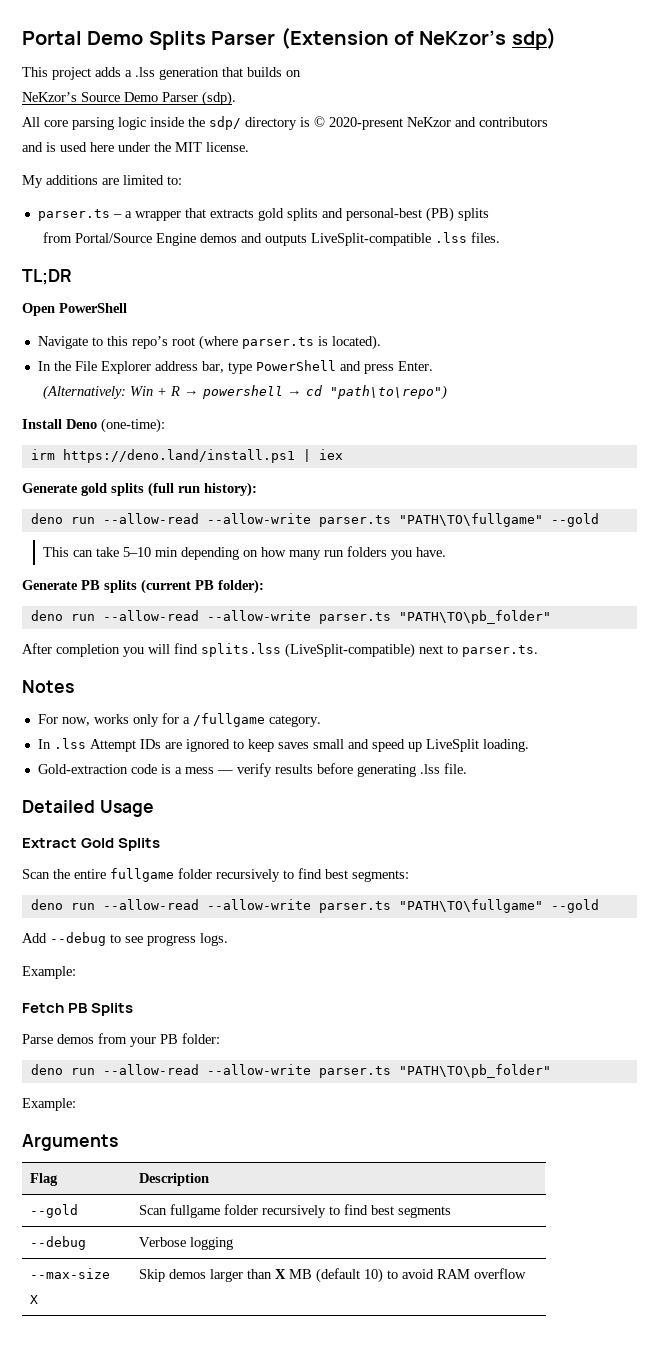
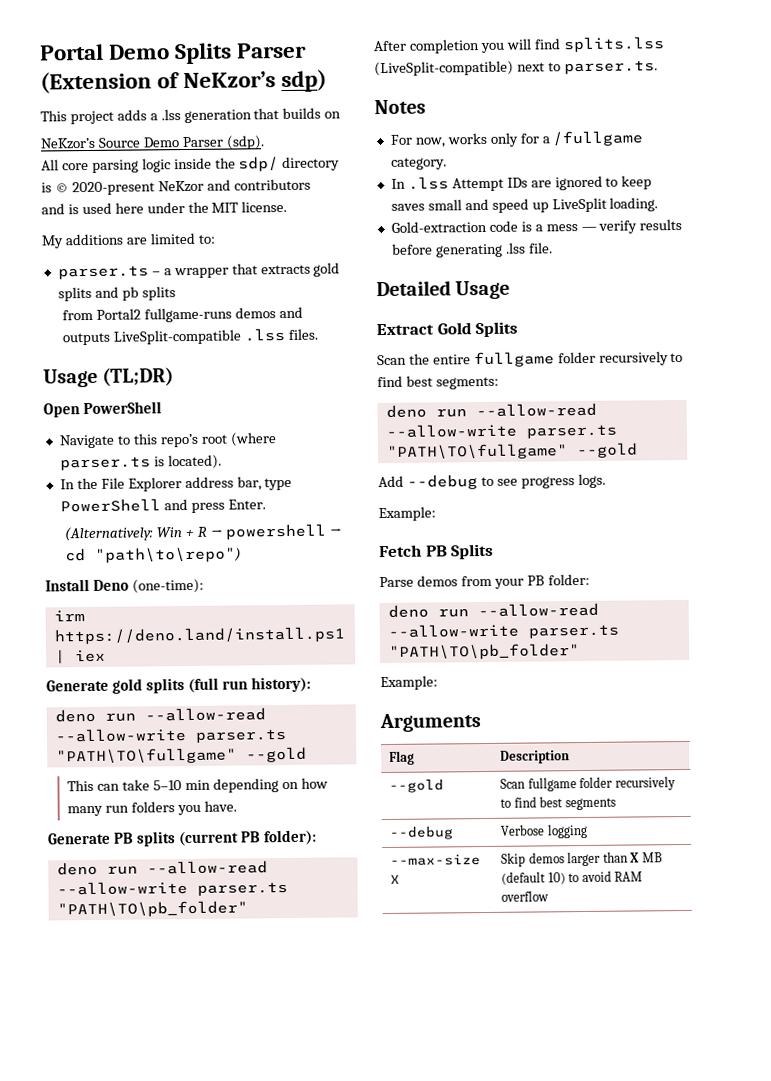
[345,207,454,222] personal-best (PB) -> [121,286,139,301] pb
[75,233,197,246] Portal/Source Engine -> [96,307,233,323] Portal2 fullgame-runs
[22,269,72,285] TL;DR -> [43,367,175,388] Usage (TL;DR)

